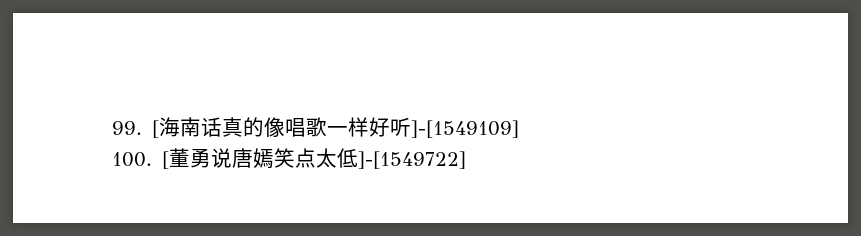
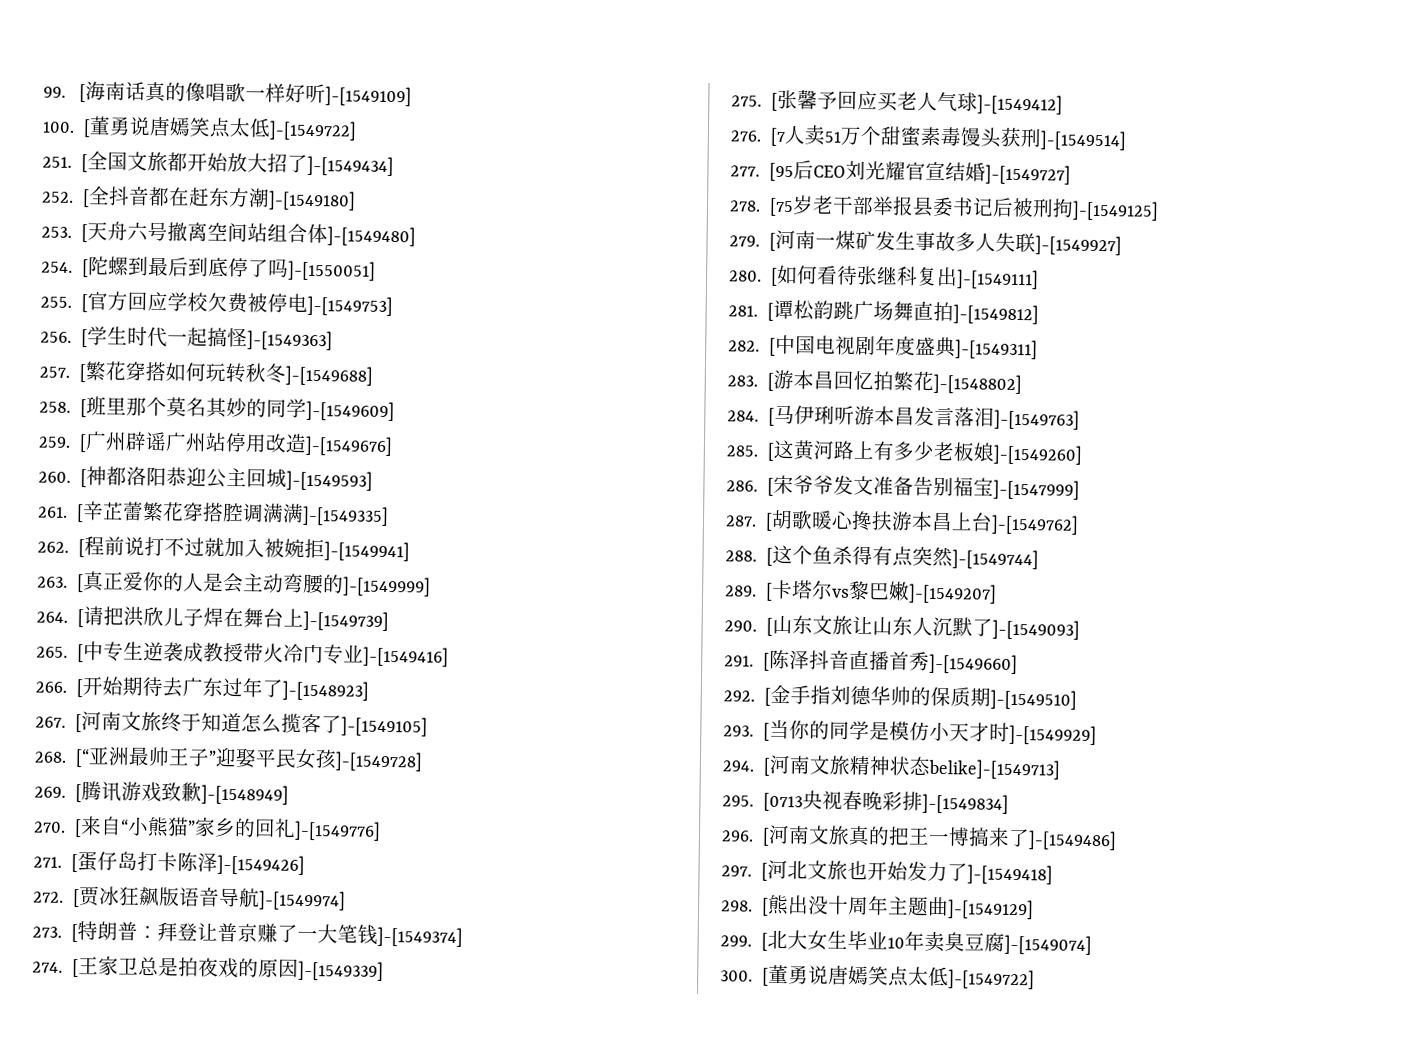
(467, 160) none -> [42,151,394,177] [41,186,356,211] [41,221,416,247] [41,256,376,281] [40,291,393,317] [40,326,333,351] [39,361,373,386] [39,396,395,422] [38,431,393,457] [38,466,373,491] [37,501,389,526] [37,536,410,562] [37,571,431,597] [36,606,389,632] [36,641,449,667] [35,676,369,701] [35,711,428,737] [34,746,423,772] [34,781,289,805] [33,816,381,841] [33,851,305,875] [33,886,346,911] [32,921,463,947] [32,956,384,981] [731,89,1063,115] [730,125,1126,151] [730,160,1071,185] [729,195,1159,221] [729,229,1122,256] [729,264,1039,290] [728,299,1039,325] [728,334,1038,360] [727,369,1022,395] [727,404,1080,430] [726,439,1082,465] [726,474,1080,500] [725,509,1079,535] [725,544,1039,570] [725,579,997,604] [724,614,1080,640] [724,649,1018,675] [723,684,1077,710] [723,719,1097,746] [722,754,1060,780] [722,790,1009,814] [721,824,1117,851] [721,859,1053,885] [721,894,1034,920] [720,929,1092,955] [720,964,1035,990] // 251. [全国文旅都开始放大招了]-[1549434] // 252. [全抖音都在赶东方潮]-[1549180] // 253. [天舟六号撤离空间站组合体]-[1549480] // 254. [陀螺到最后到底停了吗]-[1550051] // 255. [官方回应学校欠费被停电]-[1549753] // 256. [学生时代一起搞怪]-[1549363] // 257. [繁花穿搭如何玩转秋冬]-[1549688] // 258. [班里那个莫名其妙的同学]-[1549609] // 259. [广州辟谣广州站停用改造]-[1549676] // 260. [神都洛阳恭迎公主回城]-[1549593] // 261. [辛芷蕾繁花穿搭腔调满满]-[1549335] // 262. [程前说打不过就加入被婉拒]-[1549941] // 263. [真正爱你的人是会主动弯腰的]-[1549999] // 264. [请把洪欣儿子焊在舞台上]-[1549739] // 265. [中专生逆袭成教授带火冷门专业]-[1549416] // 266. [开始期待去广东过年了]-[1548923] // 267. [河南文旅终于知道怎么揽客了]-[1549105] // 268. [“亚洲最帅王子”迎娶平民女孩]-[1549728] // 269. [腾讯游戏致歉]-[1548949] // 270. [来自“小熊猫”家乡的回礼]-[1549776] // 271. [蛋仔岛打卡陈泽]-[1549426] // 272. [贾冰狂飙版语音导航]-[1549974] // 273. [特朗普：拜登让普京赚了一大笔钱]-[1549374] // 274. [王家卫总是拍夜戏的原因]-[1549339] // 275. [张馨予回应买老人气球]-[1549412] // 276. [7人卖51万个甜蜜素毒馒头获刑]-[1549514] // 277. [95后CEO刘光耀官宣结婚]-[1549727] // 278. [75岁老干部举报县委书记后被刑拘]-[1549125] // 279. [河南一煤矿发生事故多人失联]-[1549927] // 280. [如何看待张继科复出]-[1549111] // 281. [谭松韵跳广场舞直拍]-[1549812] // 282. [中国电视剧年度盛典]-[1549311] // 283. [游本昌回忆拍繁花]-[1548802] // 284. [马伊琍听游本昌发言落泪]-[1549763] // 285. [这黄河路上有多少老板娘]-[1549260] // 286. [宋爷爷发文准备告别福宝]-[1547999] // 287. [胡歌暖心搀扶游本昌上台]-[1549762] // 288. [这个鱼杀得有点突然]-[1549744] // 289. [卡塔尔vs黎巴嫩]-[1549207] // 290. [山东文旅让山东人沉默了]-[1549093] // 291. [陈泽抖音直播首秀]-[1549660] // 292. [金手指刘德华帅的保质期]-[1549510] // 293. [当你的同学是模仿小天才时]-[1549929] // 294. [河南文旅精神状态belike]-[1549713] // 295. [0713央视春晚彩排]-[1549834] // 296. [河南文旅真的把王一博搞来了]-[1549486] // 297. [河北文旅也开始发力了]-[1549418] // 298. [熊出没十周年主题曲]-[1549129] // 299. [北大女生毕业10年卖臭豆腐]-[1549074] // 300. [董勇说唐嫣笑点太低]-[1549722]

